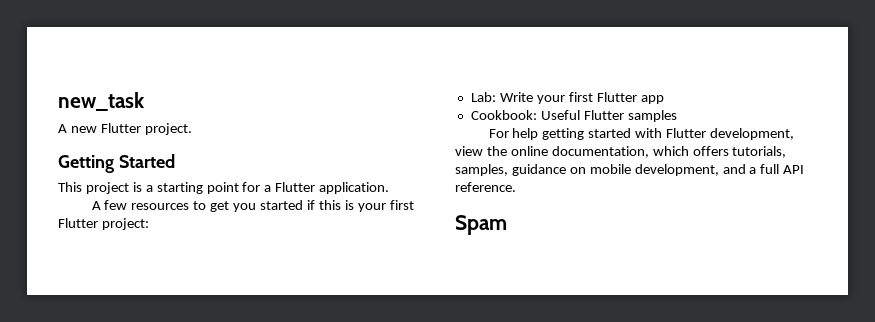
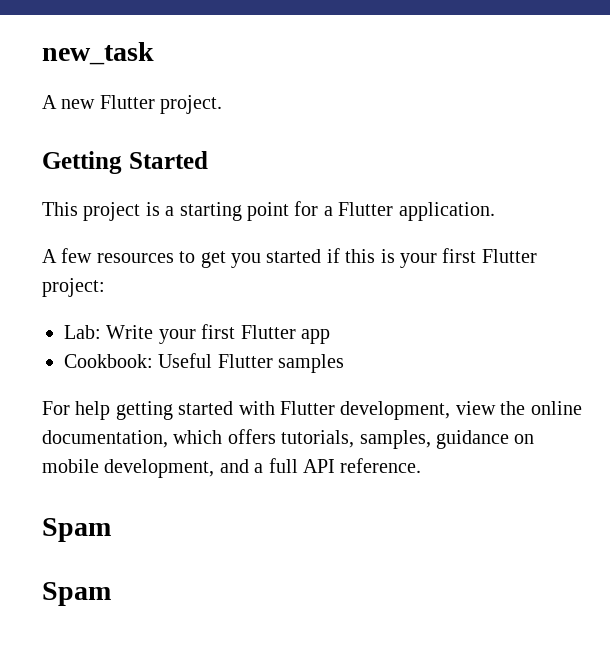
(507, 225) none -> [42,582,111,606] // Spam

